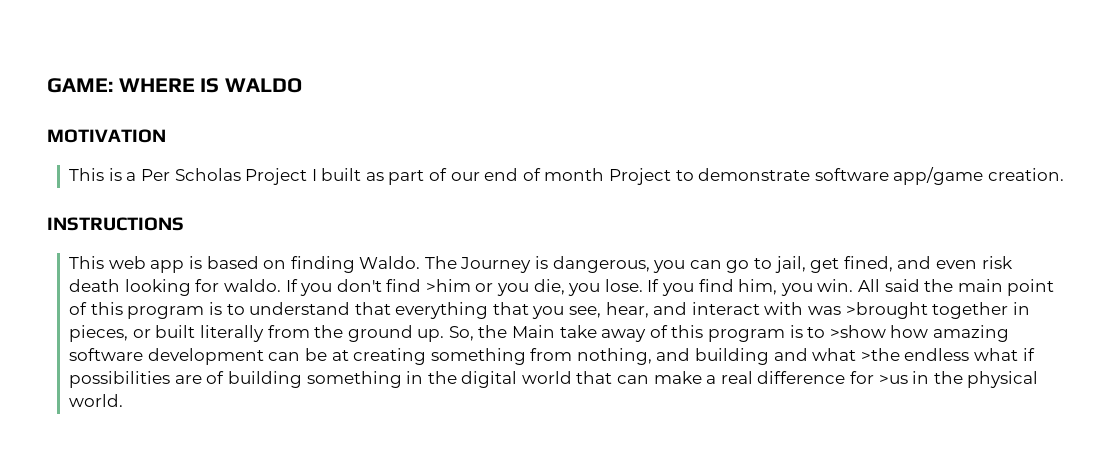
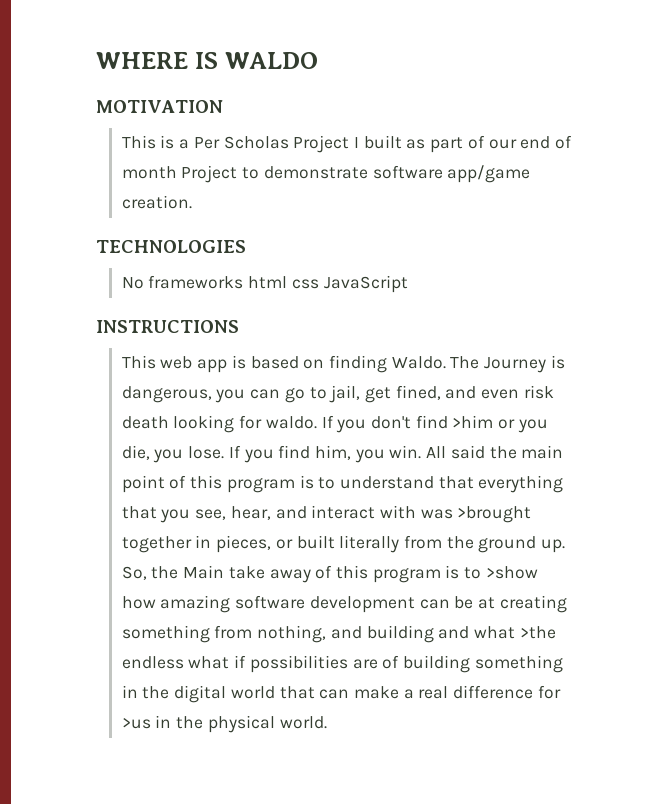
[47,78,113,93] GAME: -> (96, 60) none
(1064, 174) none -> [96,240,246,253] [121,275,408,293] // TECHNOLOGIES // No frameworks html css JavaScript

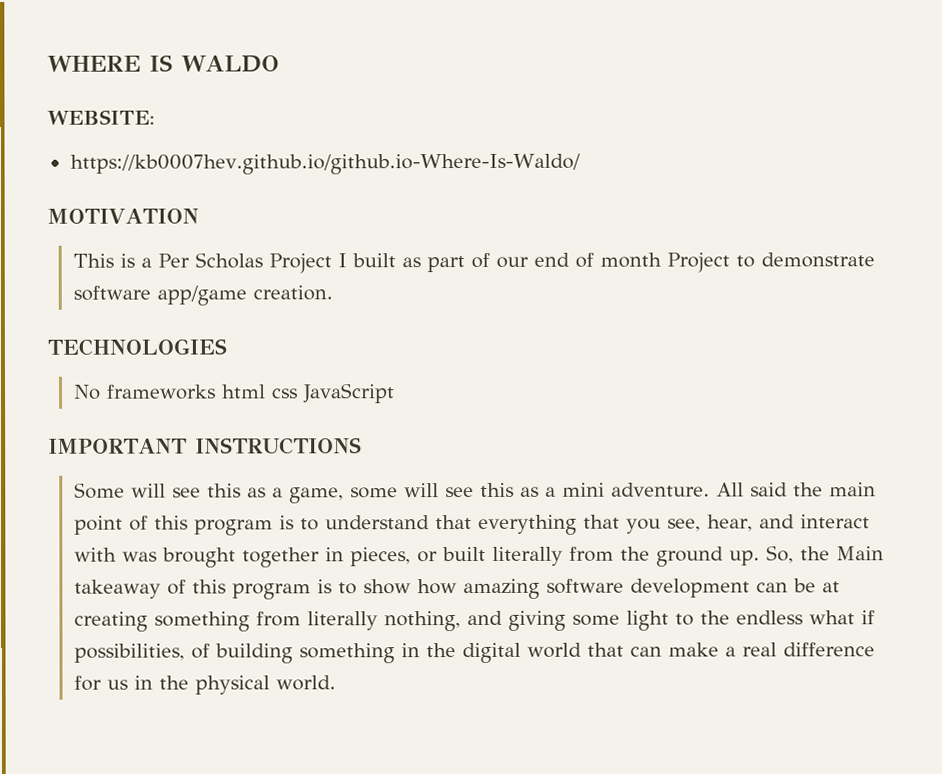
(319, 60) none -> [47,109,155,125] [69,153,581,175] // WEBSITE: // https://kb0007hev.github.io/github.io-Where-Is-Waldo/
(408, 284) none -> [48,438,187,454] IMPORTANT
[121,355,565,373] [121,385,554,403] [121,415,548,433] [121,445,422,463] This web app is based on finding Waldo. The Journey is dangerous, you can go to jail, get fined, and even risk death looking for waldo. If you don't find >him or you die, you lose. If you find him, you win. -> [73,482,710,504] Some will see this as a game, some will see this as a mini adventure.
[457,506,532,523] >brought -> [161,547,236,568] brought
[228,565,538,583] take away of this program is to >show -> [73,579,411,600] takeaway of this program is to show
(253, 632) none -> [306,611,378,631] literally
[366,625,556,643] building and what >the -> [507,610,730,631] giving some light to the
[249,655,378,673] possibilities are -> [73,643,185,663] possibilities,
[121,718,151,729] >us -> [106,679,128,690] us

